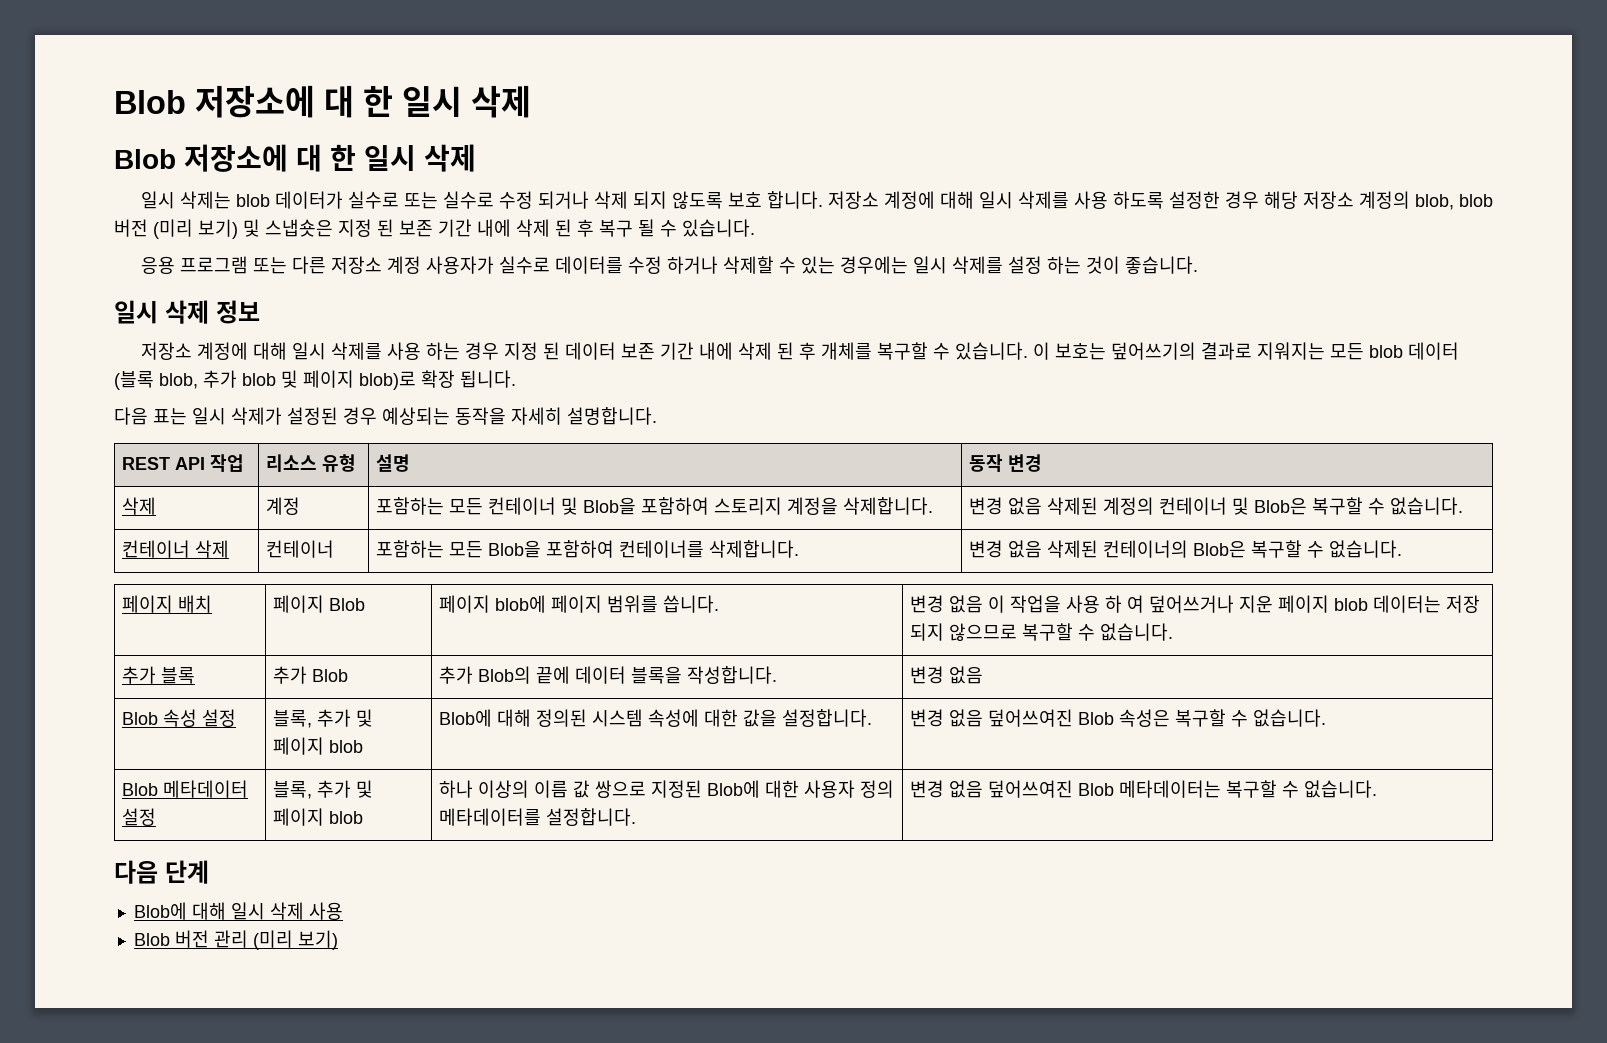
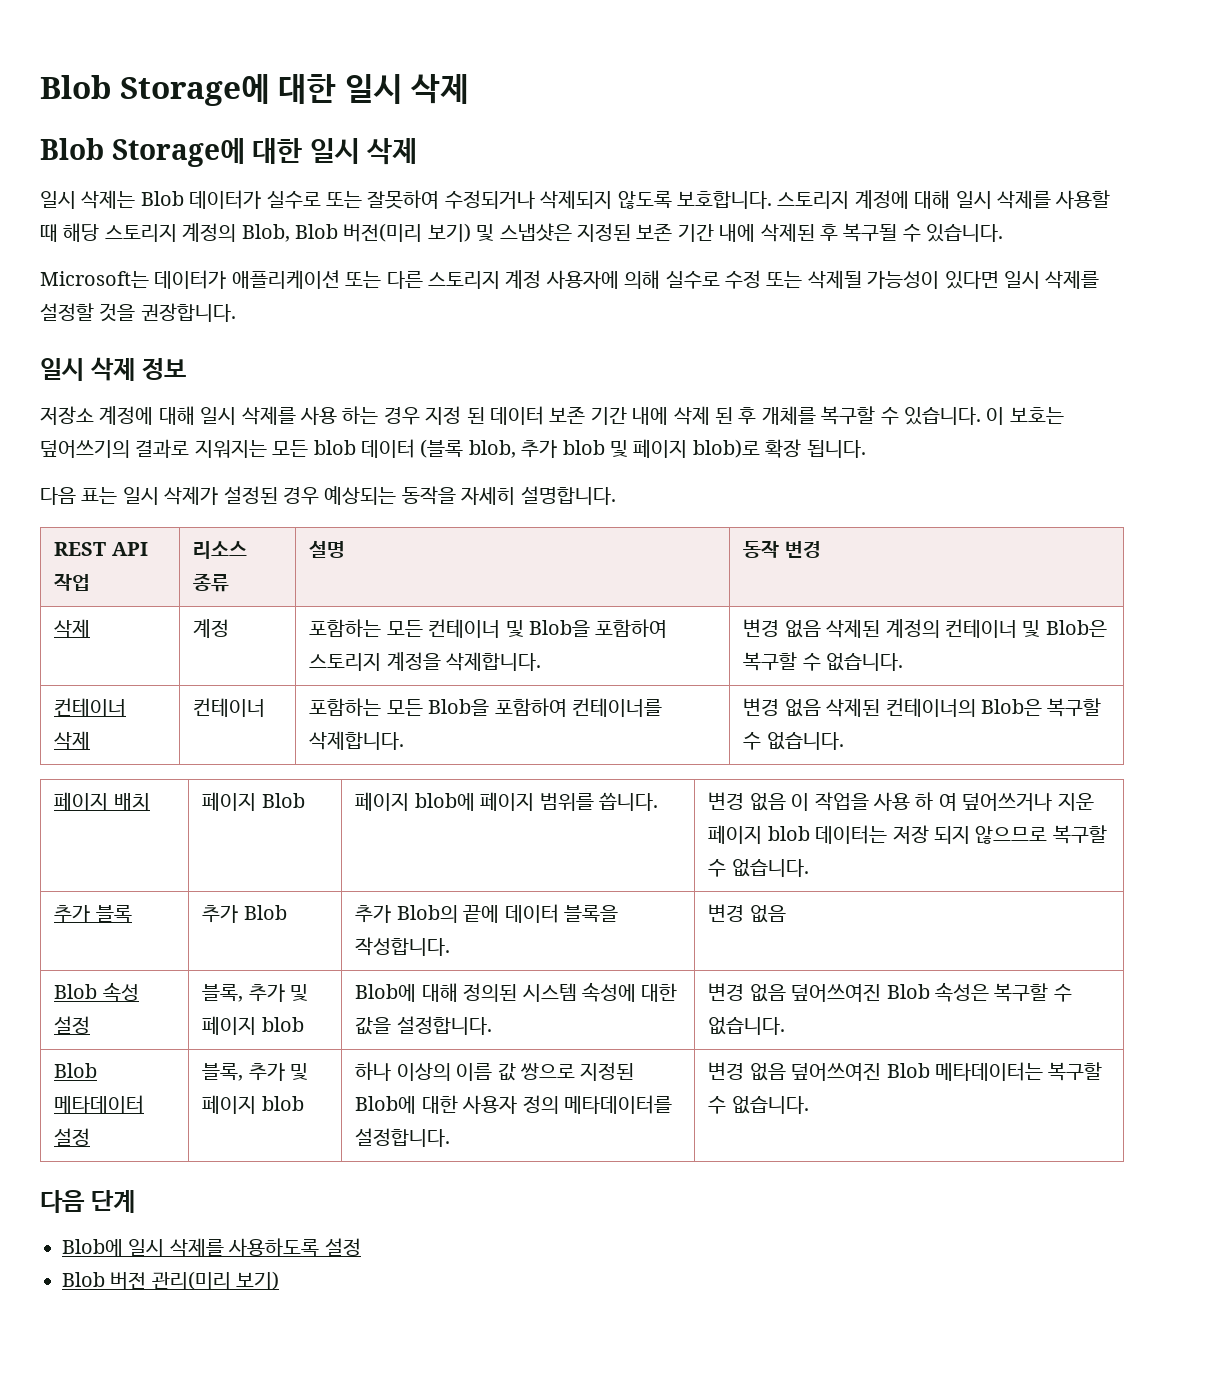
[114,85,393,118] Blob 저장소에 대 한 -> [40,74,337,106] Blob Storage에 대한
[184,144,356,172] 저장소에 대 한 -> [111,138,303,167] Storage에 대한
[235,194,270,207] blob -> [140,191,184,206] Blob
[442,191,1493,210] [114,219,755,239] [140,256,1198,274] 실수로 수정 되거나 삭제 되지 않도록 보호 합니다. 저장소 계정에 대해 일시 삭제를 사용 하도록 설정한 경우 해당 저장소 계정의 blob, blob 버전 (미리 보기) 및 스냅숏은 지정 된 보존 기간 내에 삭제 된 후 복구 될 수 있습니다. // 응용 프로그램 또는 다른 저장소 계정 사용자가 실수로 데이터를 수정 하거나 삭제할 수 있는 경우에는 일시 삭제를 설정 하는 것이 좋습니다. -> [367,190,1111,209] [40,223,1004,242] [40,270,1100,289] [40,303,236,322] 잘못하여 수정되거나 삭제되지 않도록 보호합니다. 스토리지 계정에 대해 일시 삭제를 사용할 때 해당 스토리지 계정의 Blob, Blob 버전(미리 보기) 및 스냅샷은 지정된 보존 기간 내에 삭제된 후 복구될 수 있습니다. // Microsoft는 데이터가 애플리케이션 또는 다른 스토리지 계정 사용자에 의해 실수로 수정 또는 삭제될 가능성이 있다면 일시 삭제를 설정할 것을 권장합니다.
[322,454,357,472] 유형 -> [193,573,230,592] 종류
[191,902,343,920] 대해 일시 삭제 사용 -> [128,1238,361,1257] 일시 삭제를 사용하도록 설정
[213,930,293,950] 관리 (미리 -> [151,1271,231,1290] 관리(미리

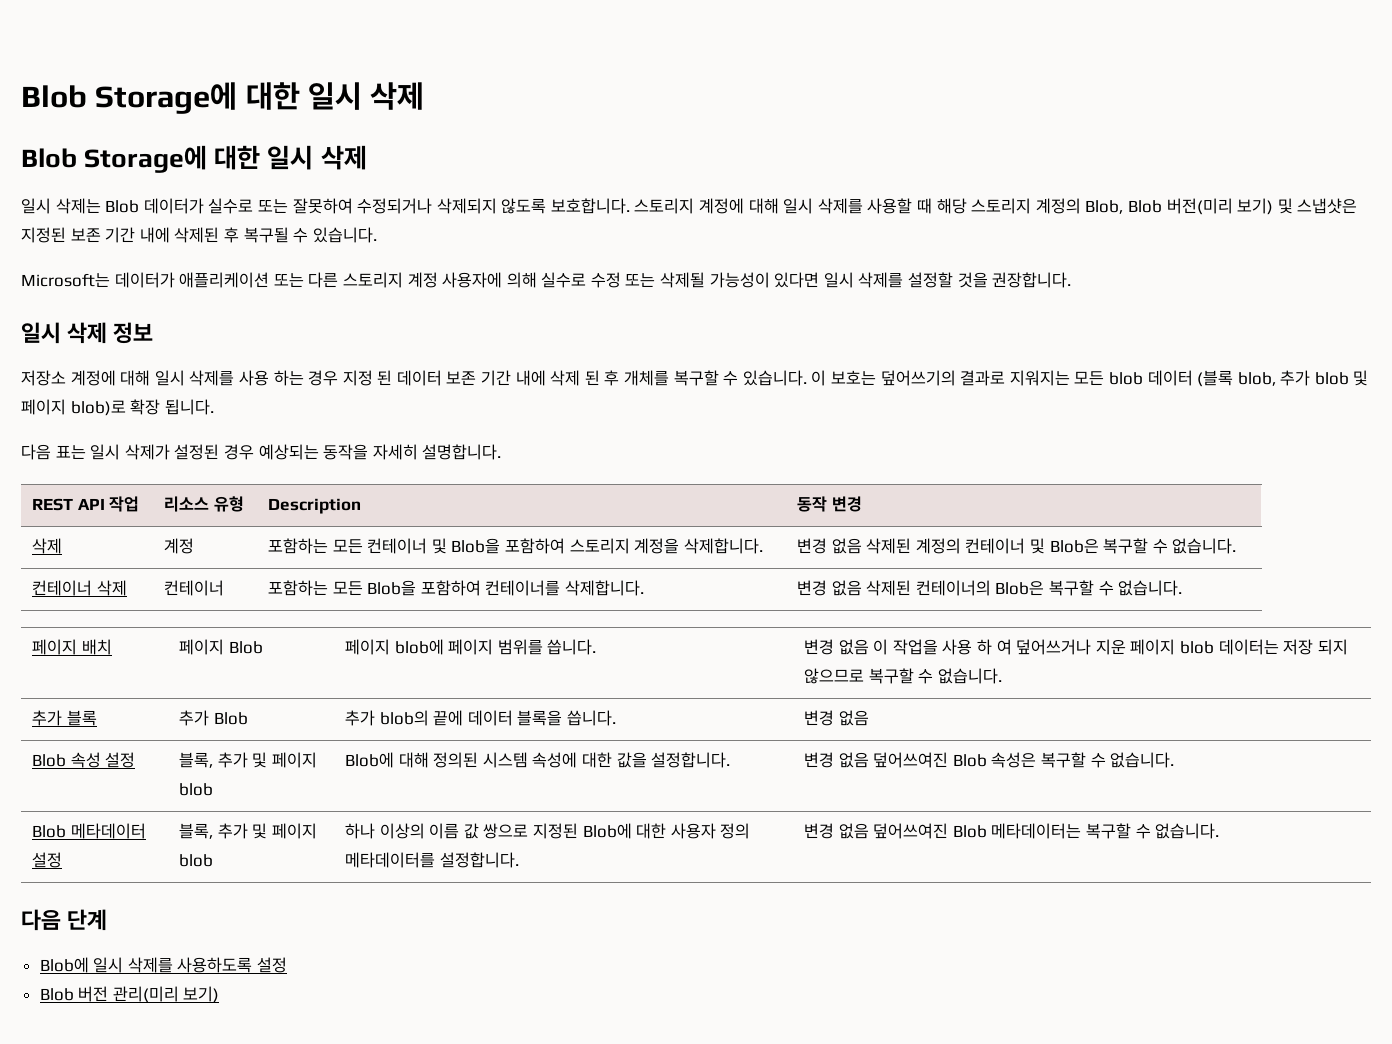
[193,573,230,592] [309,540,346,558] 종류 | 설명 -> [213,496,244,512] [268,498,362,514] 유형 | Description
[396,905,458,923] Blob의 -> [379,710,429,726] blob의
[355,937,451,956] 작성합니다. -> [566,710,616,726] 씁니다.

